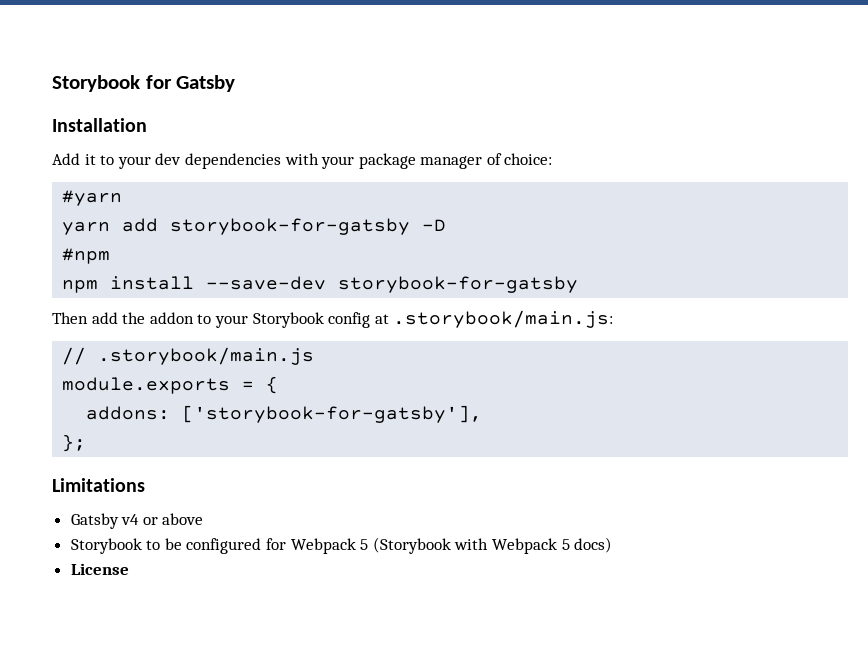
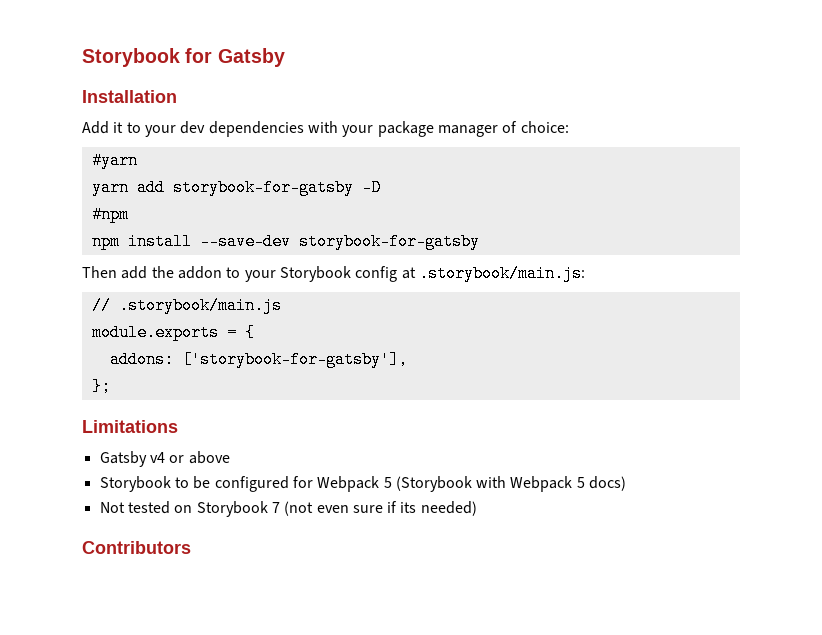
[70,563,129,575] License -> [99,501,477,517] [82,541,191,554] Not tested on Storybook 7 (not even sure if its needed) // Contributors

